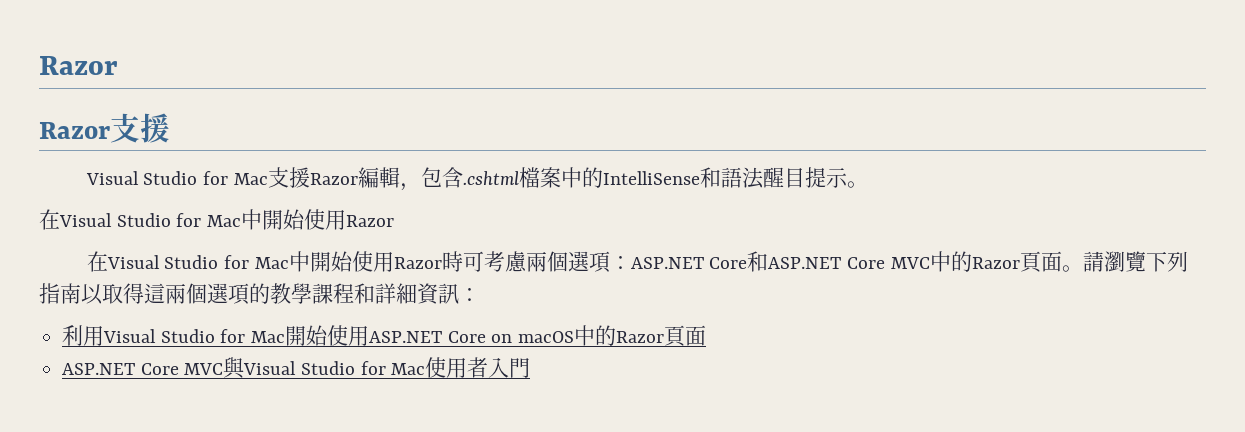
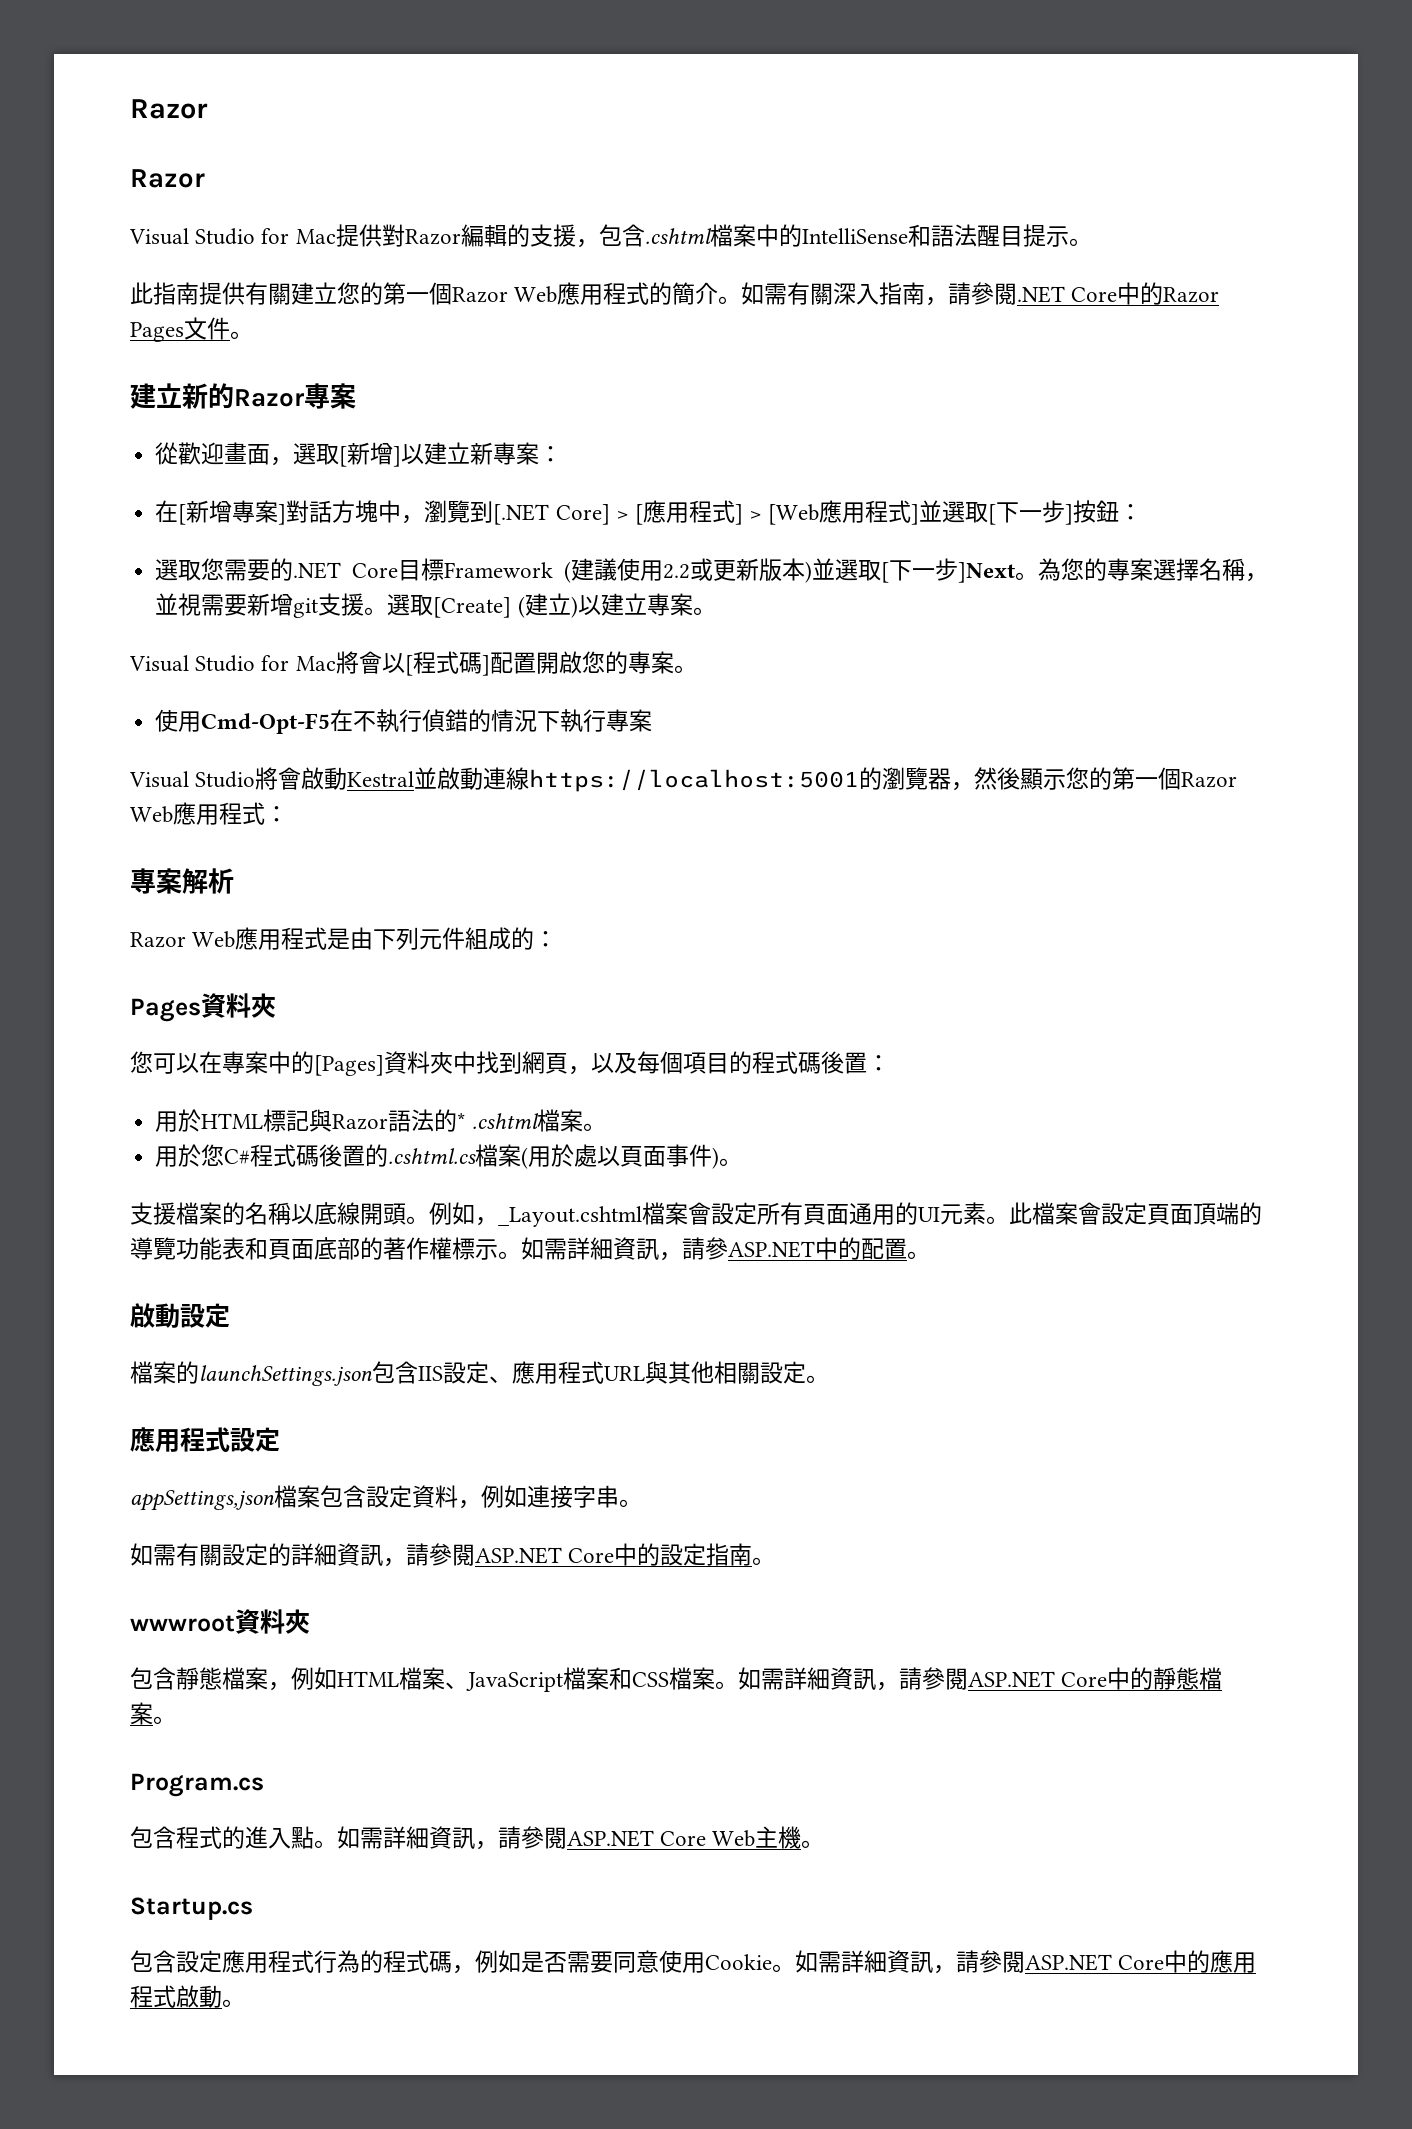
[110,113,170,143] [85,167,310,188] 支援 // Visual Studio for Mac支援 -> [129,224,405,247] // Visual Studio for Mac提供對
(400, 177) none -> [506,224,576,247] 的支援
[39,209,395,230] [86,251,1188,273] [39,283,480,305] [62,325,707,347] [62,357,531,379] 在Visual Studio for Mac中開始使用Razor // 在Visual Studio for Mac中開始使用Razor時可考慮兩個選項：ASP.NET Core和ASP.NET Core MVC中的Razor頁面。請瀏覽下列指南以取得這兩個選項的教學課程和詳細資訊： // 利用Visual Studio for Mac開始使用ASP.NET Core on macOS中的Razor頁面 // ASP.NET Core MVC與Visual Studio for Mac使用者入門 -> [130,282,1220,306] [130,317,253,342] [130,383,356,409] [155,442,563,467] [155,500,1143,525] [155,558,1268,583] [155,593,716,618] [129,651,697,676] [155,709,653,734] [129,767,1238,792] [130,802,288,825] [130,868,234,894] [130,927,558,950] [130,993,276,1022] [130,1051,890,1076] [155,1109,606,1132] [155,1144,743,1169] [130,1202,1262,1227] [130,1237,930,1261] [130,1303,230,1328] [130,1361,829,1386] [130,1427,280,1453] [130,1485,642,1511] [130,1543,776,1567] [130,1609,310,1634] [130,1667,1223,1692] [130,1702,176,1725] [130,1773,264,1797] [130,1826,825,1850] [130,1897,253,1920] [130,1950,1257,1974] [130,1985,245,2008] 此指南提供有關建立您的第一個Razor Web應用程式的簡介。如需有關深入指南，請參閱.NET Core中的Razor Pages文件。 // 建立新的Razor專案 // 從歡迎畫面，選取[新增]以建立新專案： // 在[新增專案]對話方塊中，瀏覽到[.NET Core] > [應用程式] > [Web應用程式]並選取[下一步]按鈕： // 選取您需要的.NET Core目標Framework (建議使用2.2或更新版本)並選取[下一步]Next。為您的專案選擇名稱，並視需要新增git支援。選取[Create] (建立)以建立專案。 // Visual Studio for Mac將會以[程式碼]配置開啟您的專案。 // 使用Cmd-Opt-F5在不執行偵錯的情況下執行專案 // Visual Studio將會啟動Kestral並啟動連線https://localhost:5001的瀏覽器，然後顯示您的第一個Razor Web應用程式： // 專案解析 // Razor Web應用程式是由下列元件組成的： // Pages資料夾 // 您可以在專案中的[Pages]資料夾中找到網頁，以及每個項目的程式碼後置： // 用於HTML標記與Razor語法的* .cshtml檔案。 // 用於您C#程式碼後置的.cshtml.cs檔案(用於處以頁面事件)。 // 支援檔案的名稱以底線開頭。例如，_Layout.cshtml檔案會設定所有頁面通用的UI元素。此檔案會設定頁面頂端的導覽功能表和頁面底部的著作權標示。如需詳細資訊，請參ASP.NET中的配置。 // 啟動設定 // 檔案的launchSettings.json包含IIS設定、應用程式URL與其他相關設定。 // 應用程式設定 // appSettings,json檔案包含設定資料，例如連接字串。 // 如需有關設定的詳細資訊，請參閱ASP.NET Core中的設定指南。 // wwwroot資料夾 // 包含靜態檔案，例如HTML檔案、JavaScript檔案和CSS檔案。如需詳細資訊，請參閱ASP.NET Core中的靜態檔案。 // Program.cs // 包含程式的進入點。如需詳細資訊，請參閱ASP.NET Core Web主機。 // Startup.cs // 包含設定應用程式行為的程式碼，例如是否需要同意使用Cookie。如需詳細資訊，請參閱ASP.NET Core中的應用程式啟動。

